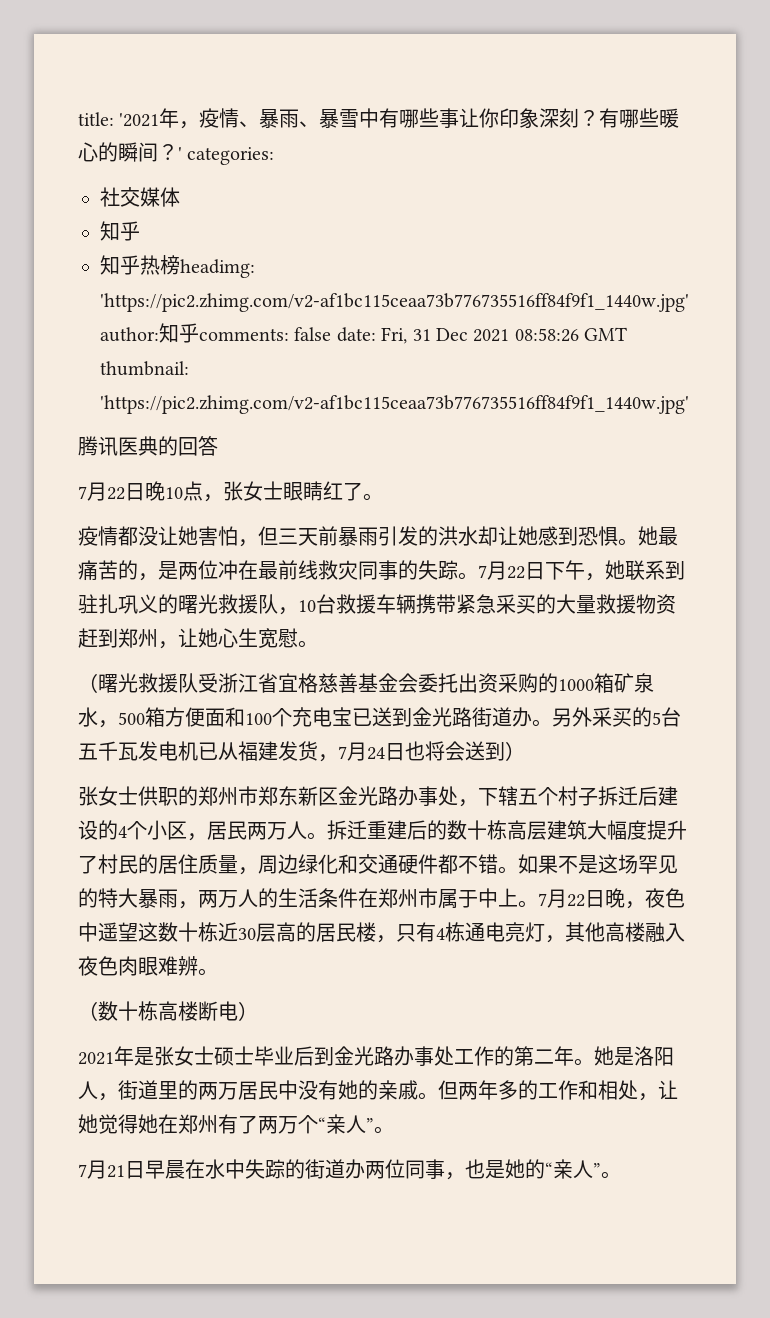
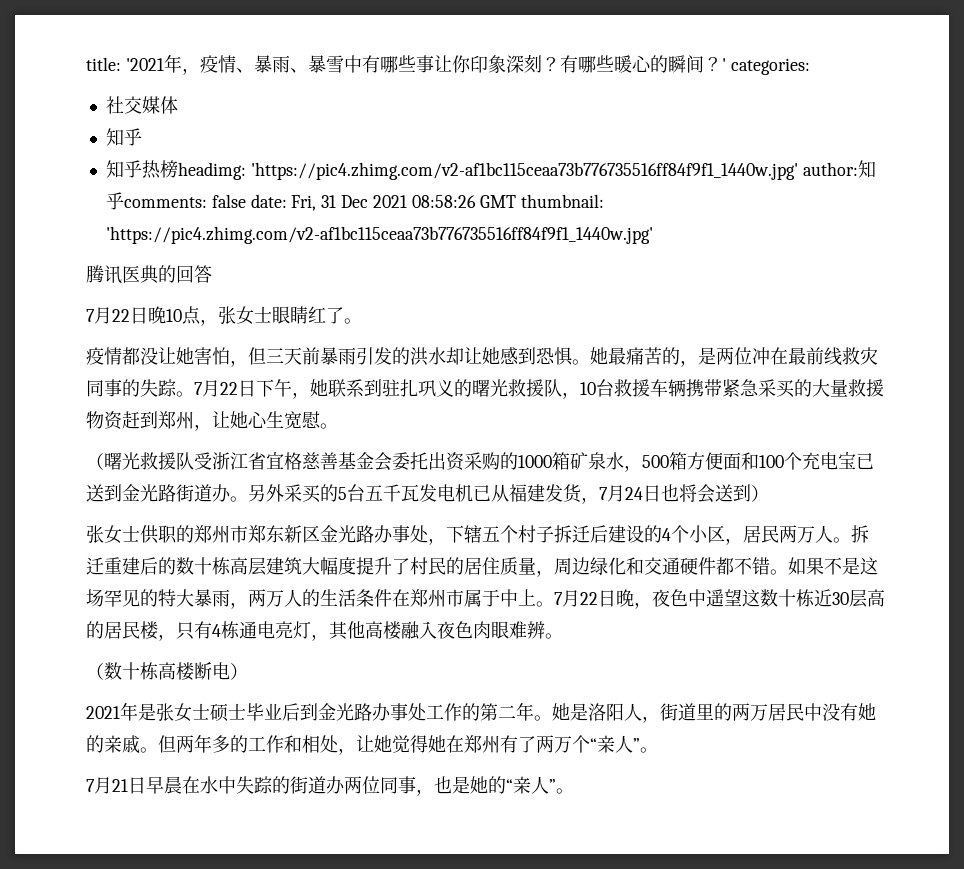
[100,293,689,312] 'https://pic2.zhimg.com/v2-af1bc115ceaa73b776735516ff84f9f1_1440w.jpg' -> [250,162,798,180] 'https://pic4.zhimg.com/v2-af1bc115ceaa73b776735516ff84f9f1_1440w.jpg'
[100,395,689,414] 'https://pic2.zhimg.com/v2-af1bc115ceaa73b776735516ff84f9f1_1440w.jpg' -> [105,226,653,244] 'https://pic4.zhimg.com/v2-af1bc115ceaa73b776735516ff84f9f1_1440w.jpg'

